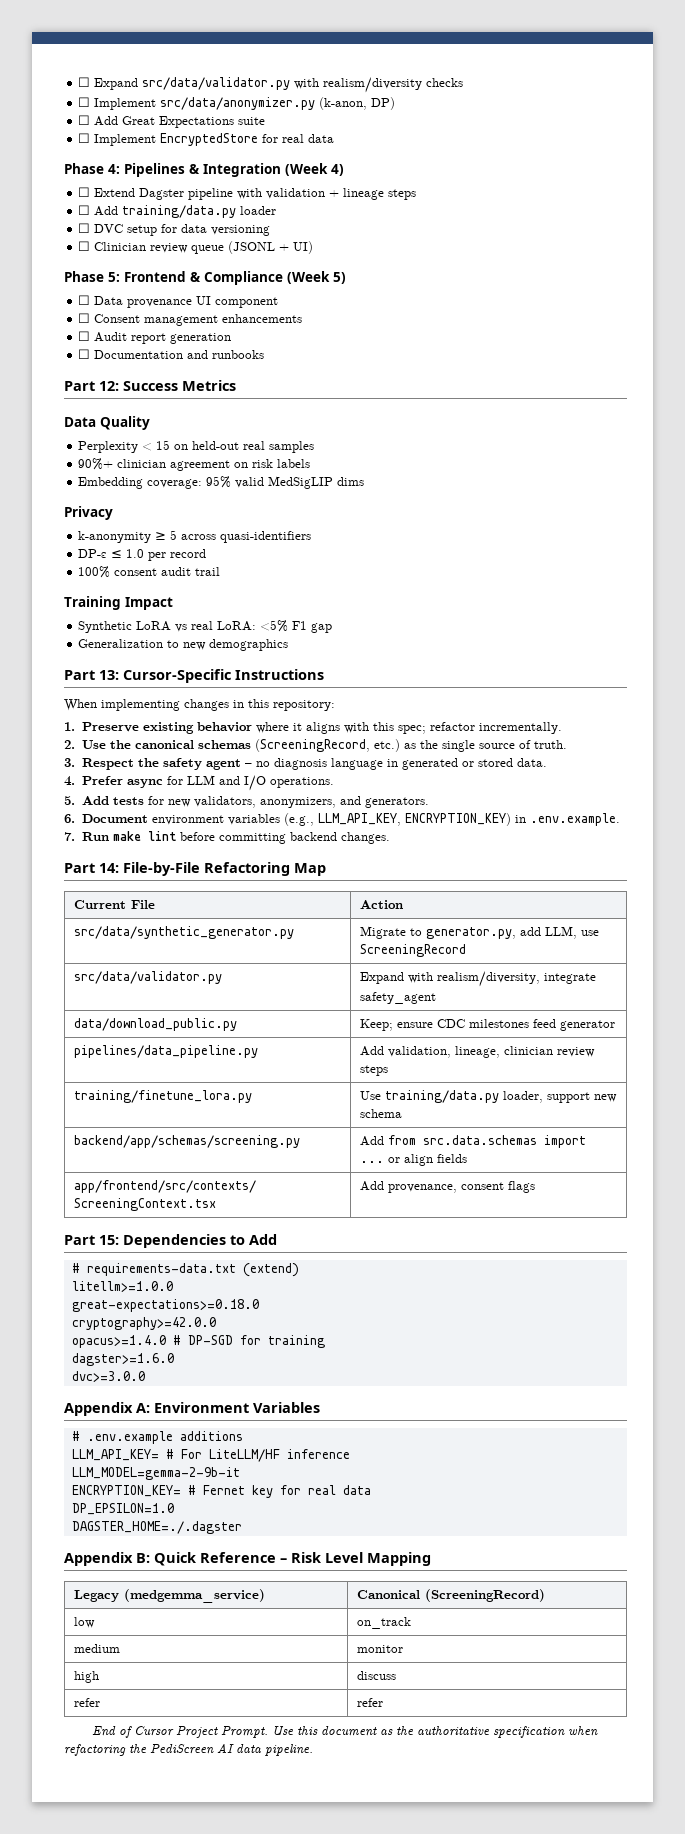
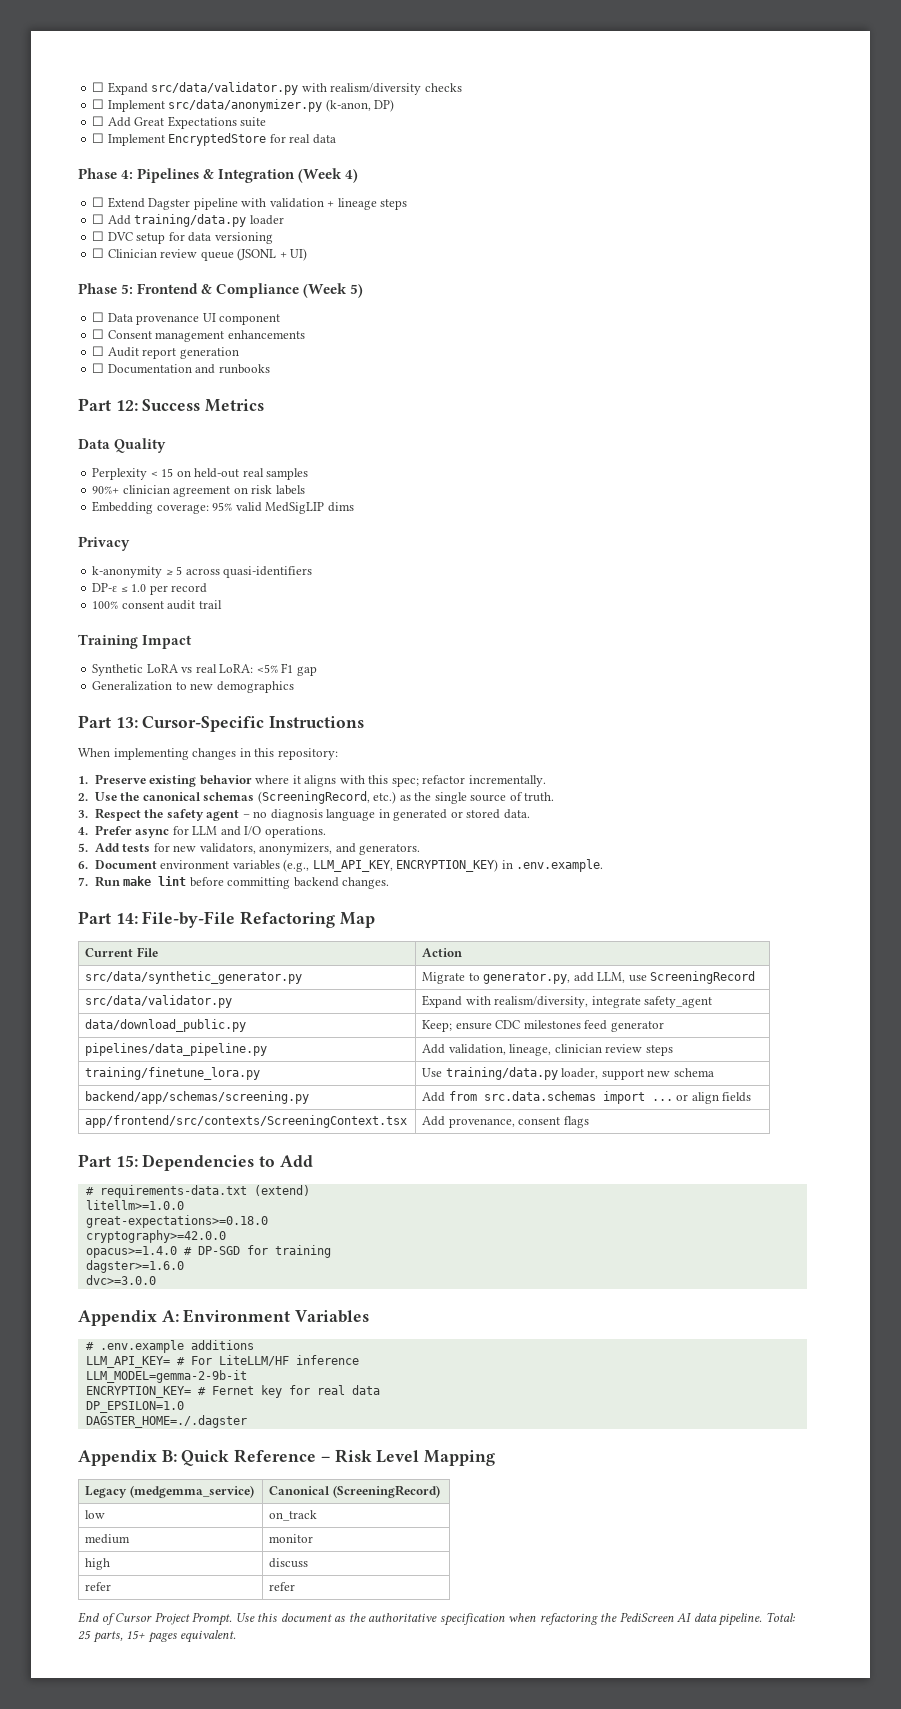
(313, 1750) none -> [765,1612,796,1622] [78,1630,237,1643] Total: 25 parts, 15+ pages equivalent.

